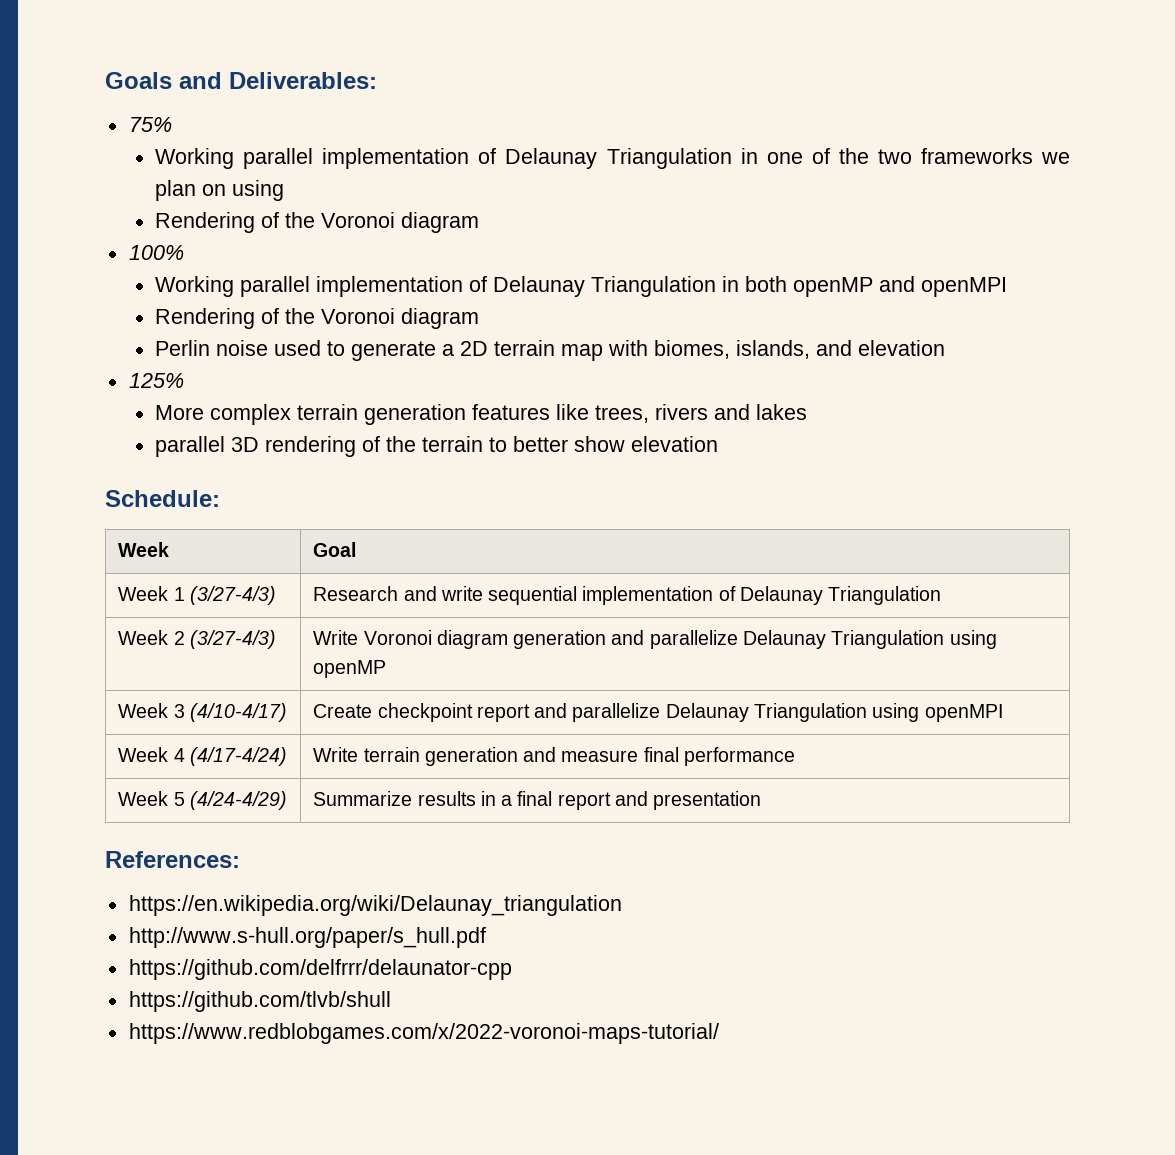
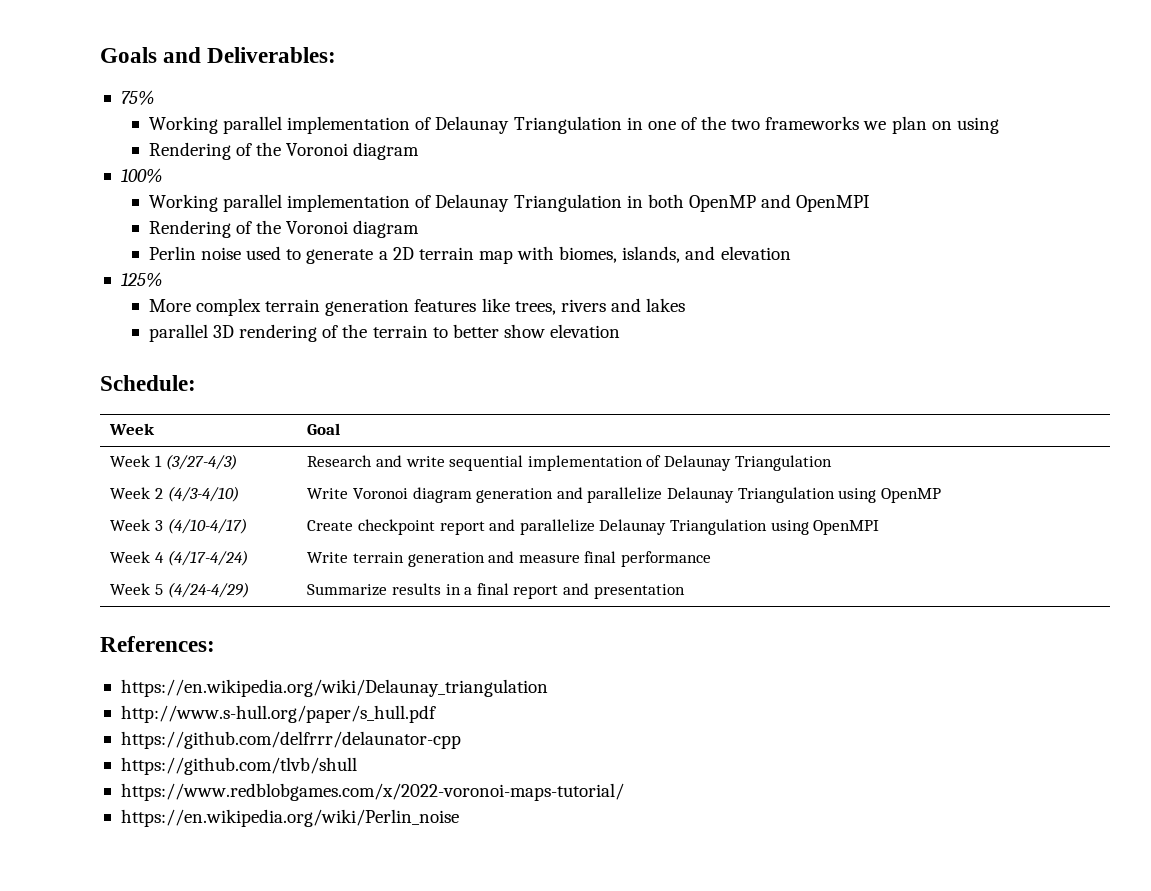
[793,276,1008,297] openMP and openMPI -> [688,194,871,212] OpenMP and OpenMPI
[189,630,276,649] (3/27-4/3) -> [167,486,239,502] (4/3-4/10)
[313,660,387,678] openMP -> [880,488,941,503] OpenMP
[924,704,1003,722] openMPI -> [813,520,880,535] OpenMPI
(719, 1033) none -> [120,809,459,827] // https://en.wikipedia.org/wiki/Perlin_noise

